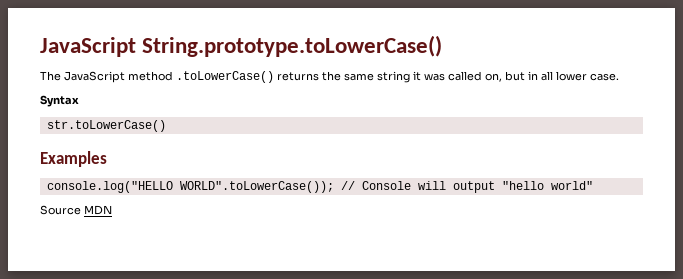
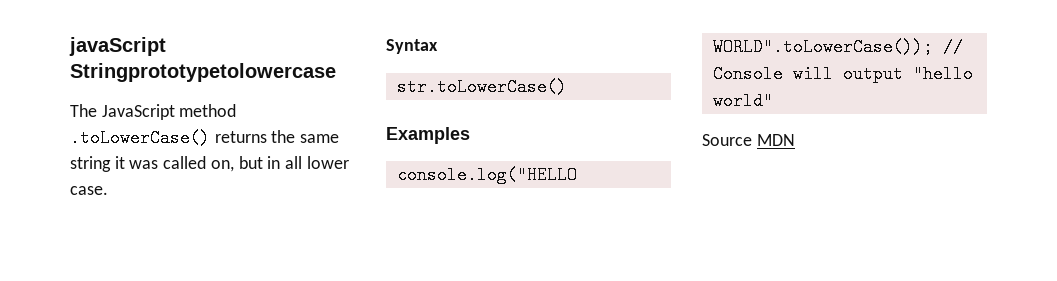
[40,35,443,57] JavaScript String.prototype.toLowerCase() -> [69,37,166,56] [70,63,336,82] javaScript Stringprototypetolowercase

